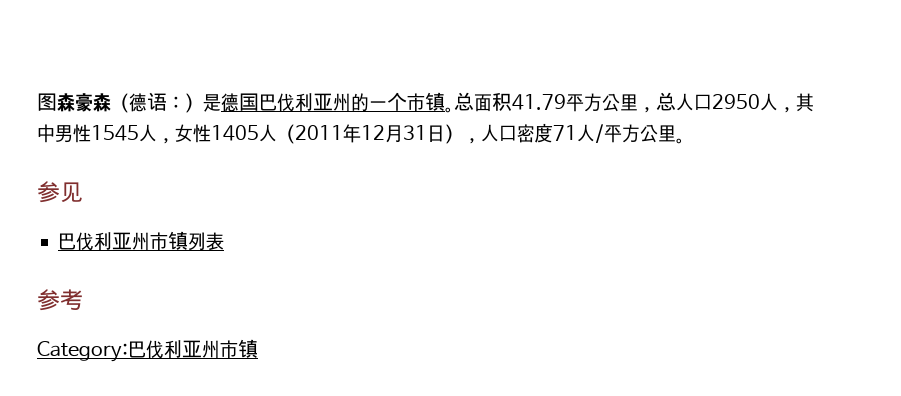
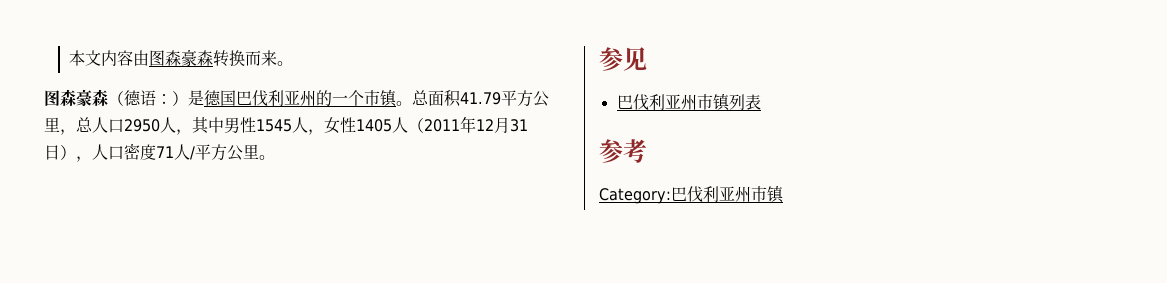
(37, 102) none -> [68,49,293,67] 本文内容由图森豪森转换而来。 //

